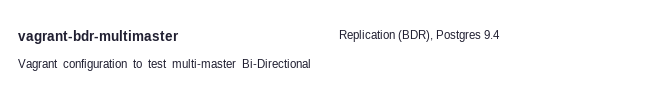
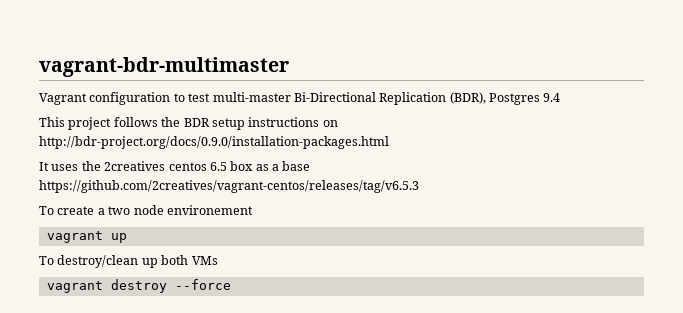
(501, 34) none -> [39,117,338,130] [39,136,389,149] [39,161,311,171] [39,180,419,193] [39,205,253,215] [46,231,127,243] [39,255,218,268] [46,279,231,293] // This project follows the BDR setup instructions on http://bdr-project.org/docs/0.9.0/installation-packages.html // It uses the 2creatives centos 6.5 box as a base https://github.com/2creatives/vagrant-centos/releases/tag/v6.5.3 // To create a two node environement // vagrant up // To destroy/clean up both VMs // vagrant destroy --force

